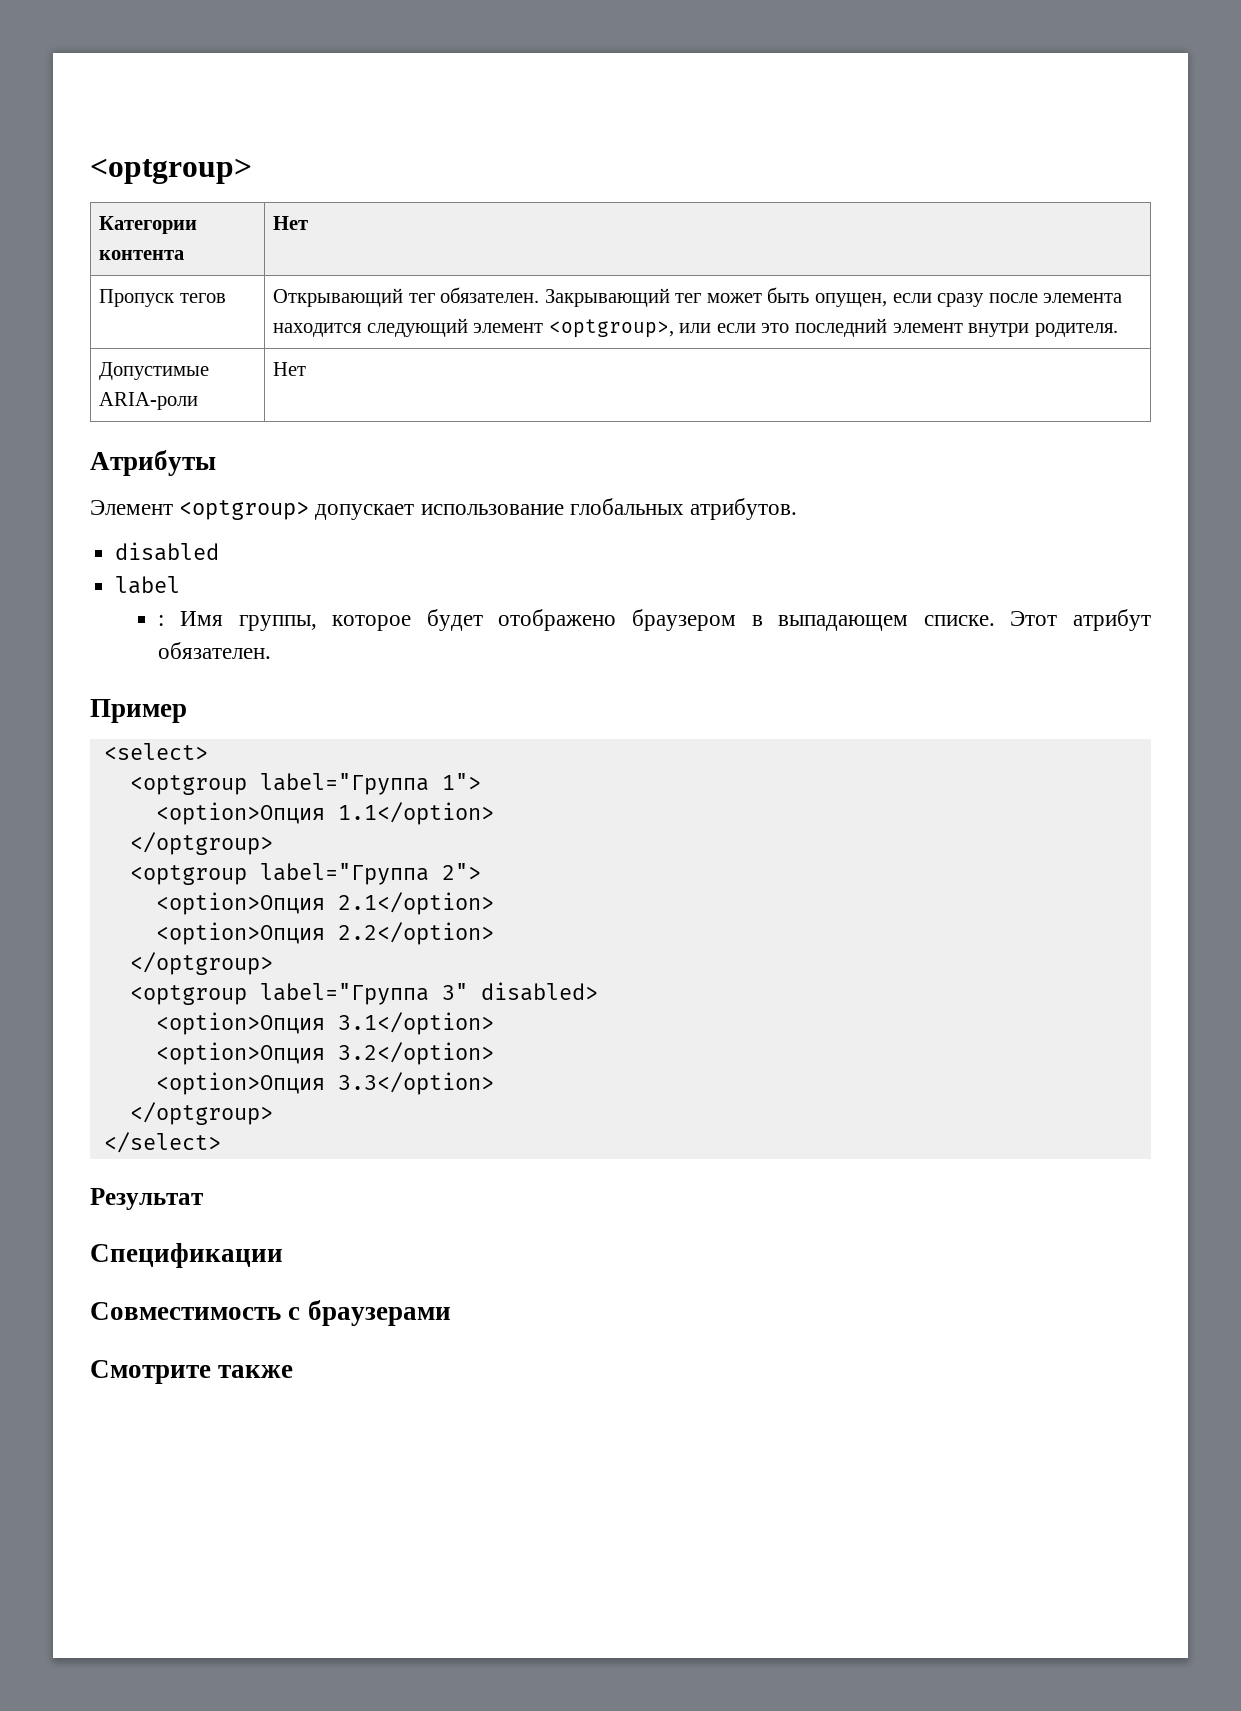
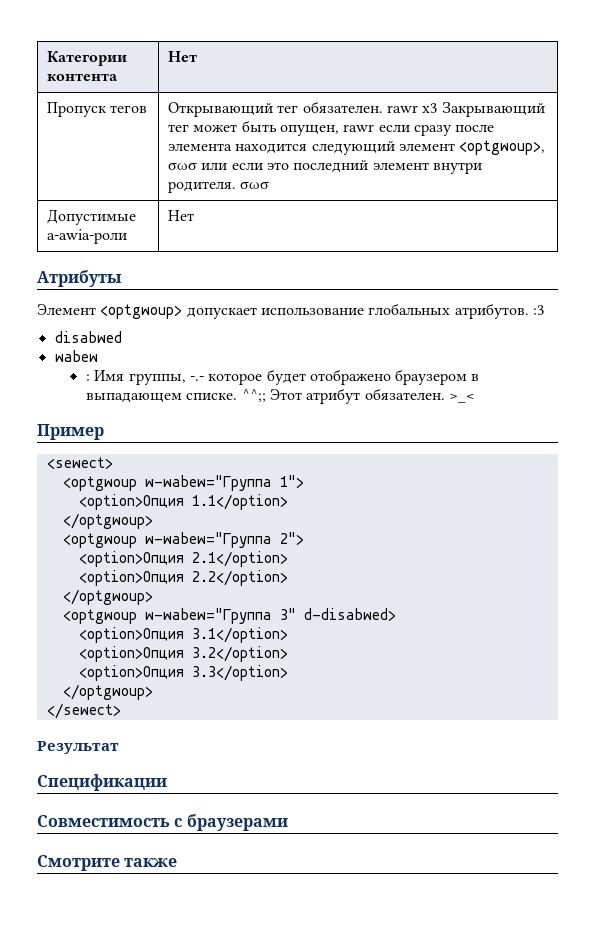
[90,158,252,184] <optgroup> // -> (47, 58) none
(540, 295) none -> [386,103,438,113] rawr x3
(887, 300) none -> [343,124,375,132] rawr
[548,319,674,338] <optgroup>, -> [459,140,546,155] [168,163,198,170] <optgwoup>, σωσ
(1118, 330) none -> [240,182,270,189] σωσ
[99,392,199,410] ARIA-роли -> [47,229,128,244] a-awia-роли
[179,500,310,520] <optgroup> -> [100,304,183,319] <optgwoup>
[115,542,220,561] [115,576,181,594] // disabled // label -> [532,305,544,315] [54,331,122,343] [54,350,98,362] :3 // disabwed // wabew
(317, 623) none -> [189,376,204,381] -.-
(995, 620) none -> [241,389,266,402] ^^;;
(272, 650) none -> [448,393,475,403] >_<
[103,743,208,760] [129,773,429,795] <select> // <optgroup label="Группа -> [46,457,113,469] [62,475,272,491] <sewect> // <optgwoup w-wabew="Группа
[129,832,273,855] [129,863,429,885] </optgroup> // <optgroup label="Группа -> [62,513,153,529] [62,532,272,548] </optgwoup> // <optgwoup w-wabew="Группа
[129,952,273,975] [129,982,598,1005] </optgroup> // <optgroup label="Группа 3" disabled> -> [62,589,153,605] [62,608,396,624] </optgwoup> // <optgwoup w-wabew="Группа 3" d-disabwed>
[129,1102,273,1125] [103,1132,221,1153] </optgroup> // </select> -> [62,684,153,700] [46,703,121,719] </optgwoup> // </sewect>

